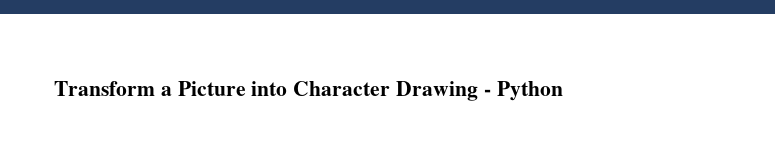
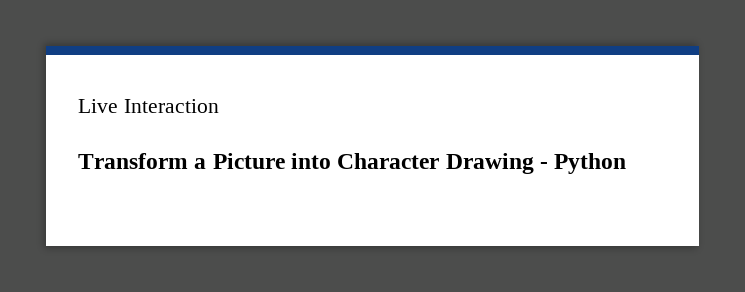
(54, 88) none -> [78,99,219,113] Live Interaction //

